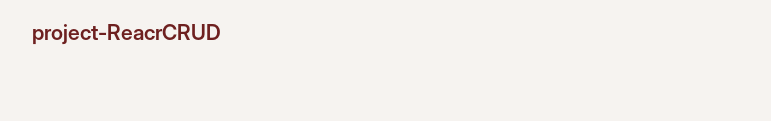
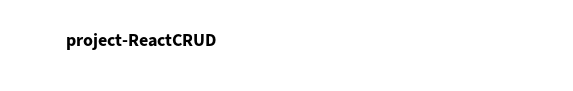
[32,24,221,45] project-ReacrCRUD -> [66,33,216,50] project-ReactCRUD

